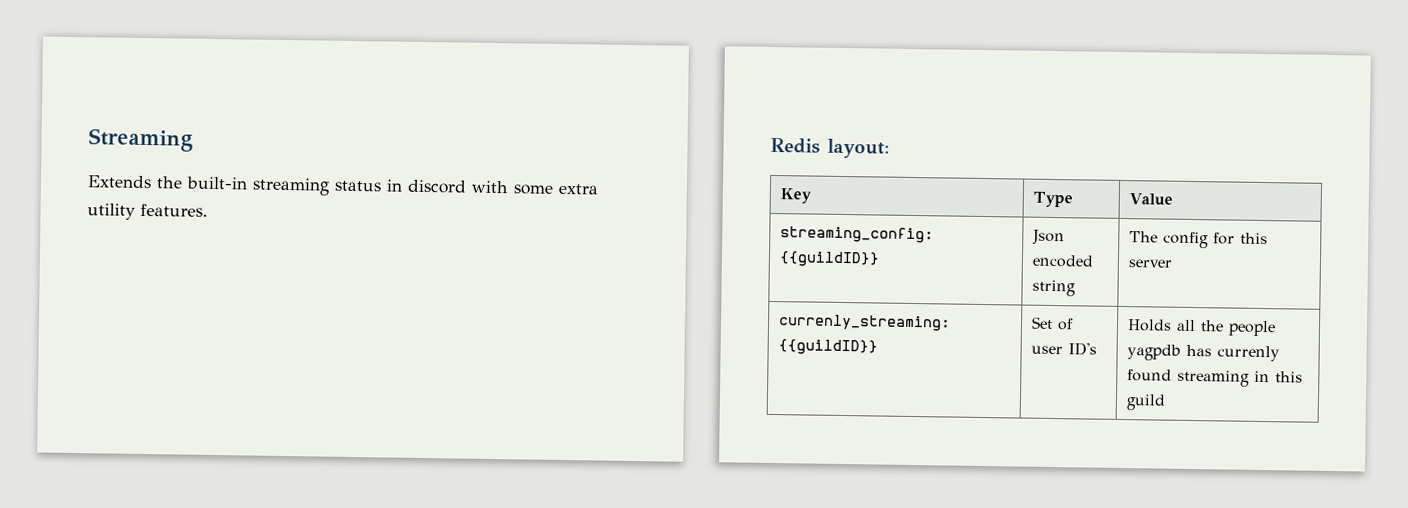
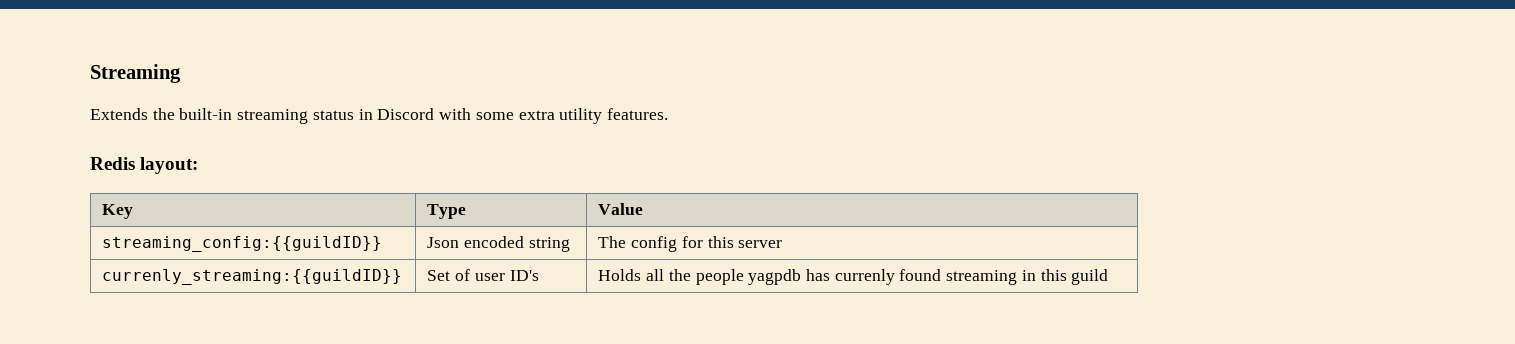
[407,179,467,194] discord -> [377,108,435,120] Discord

